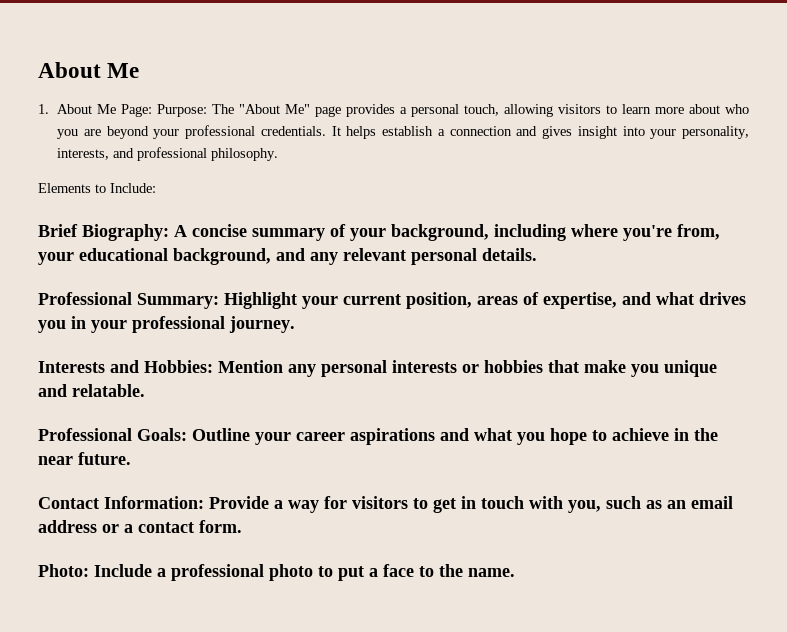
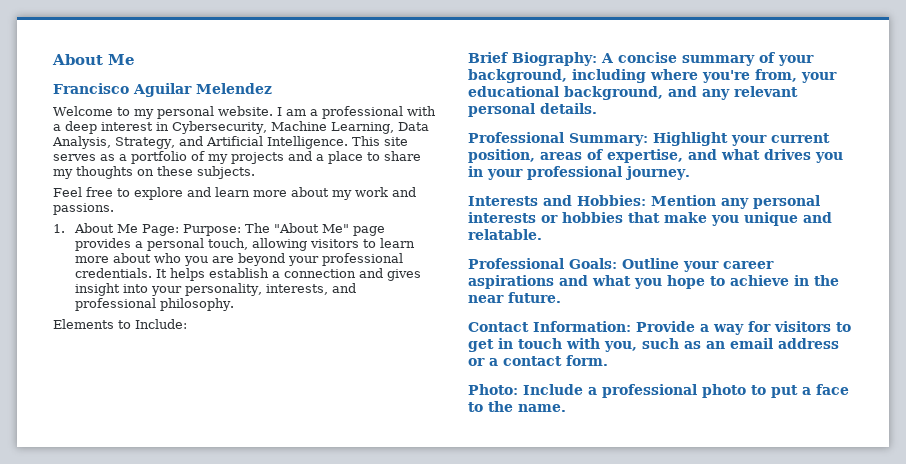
[38,62,140,78] About Me -> [52,54,135,65] [53,83,272,97] [53,106,436,119] [53,121,429,134] [52,136,408,149] [53,151,421,164] [53,166,255,179] [53,187,416,200] [53,203,114,215] About Me // Francisco Aguilar Melendez // Welcome to my personal website. I am a professional with a deep interest in Cybersecurity, Machine Learning, Data Analysis, Strategy, and Artificial Intelligence. This site serves as a portfolio of my projects and a place to share my thoughts on these subjects. // Feel free to explore and learn more about my work and passions.

